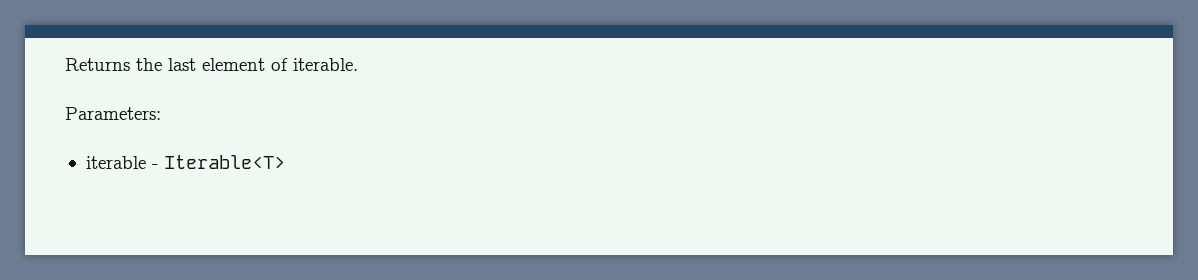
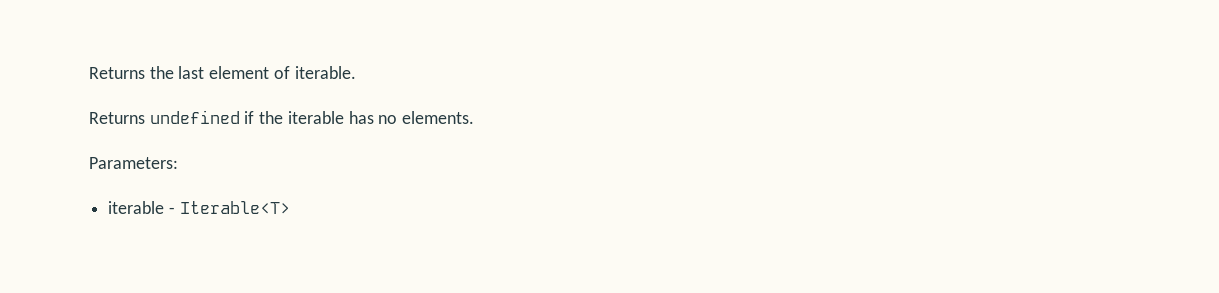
(358, 64) none -> [89,110,475,124] // Returns undefined if the iterable has no elements.

